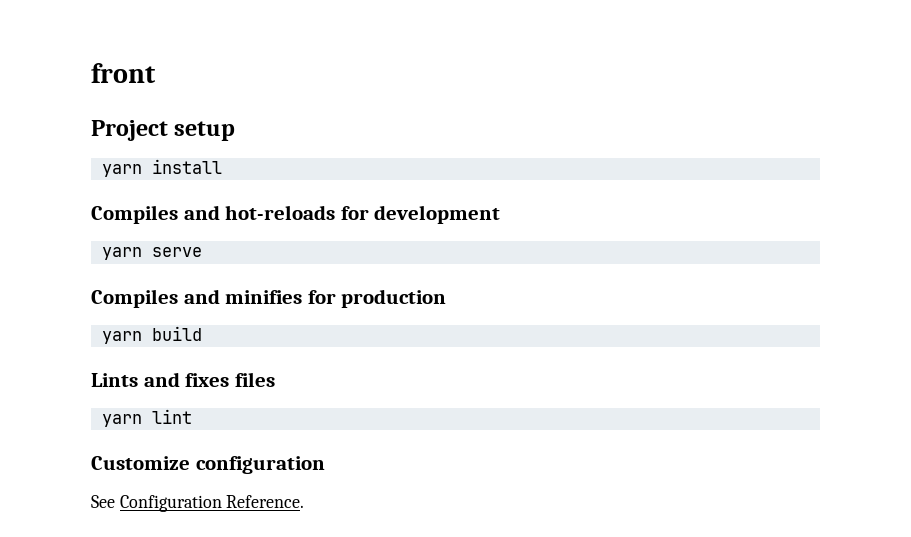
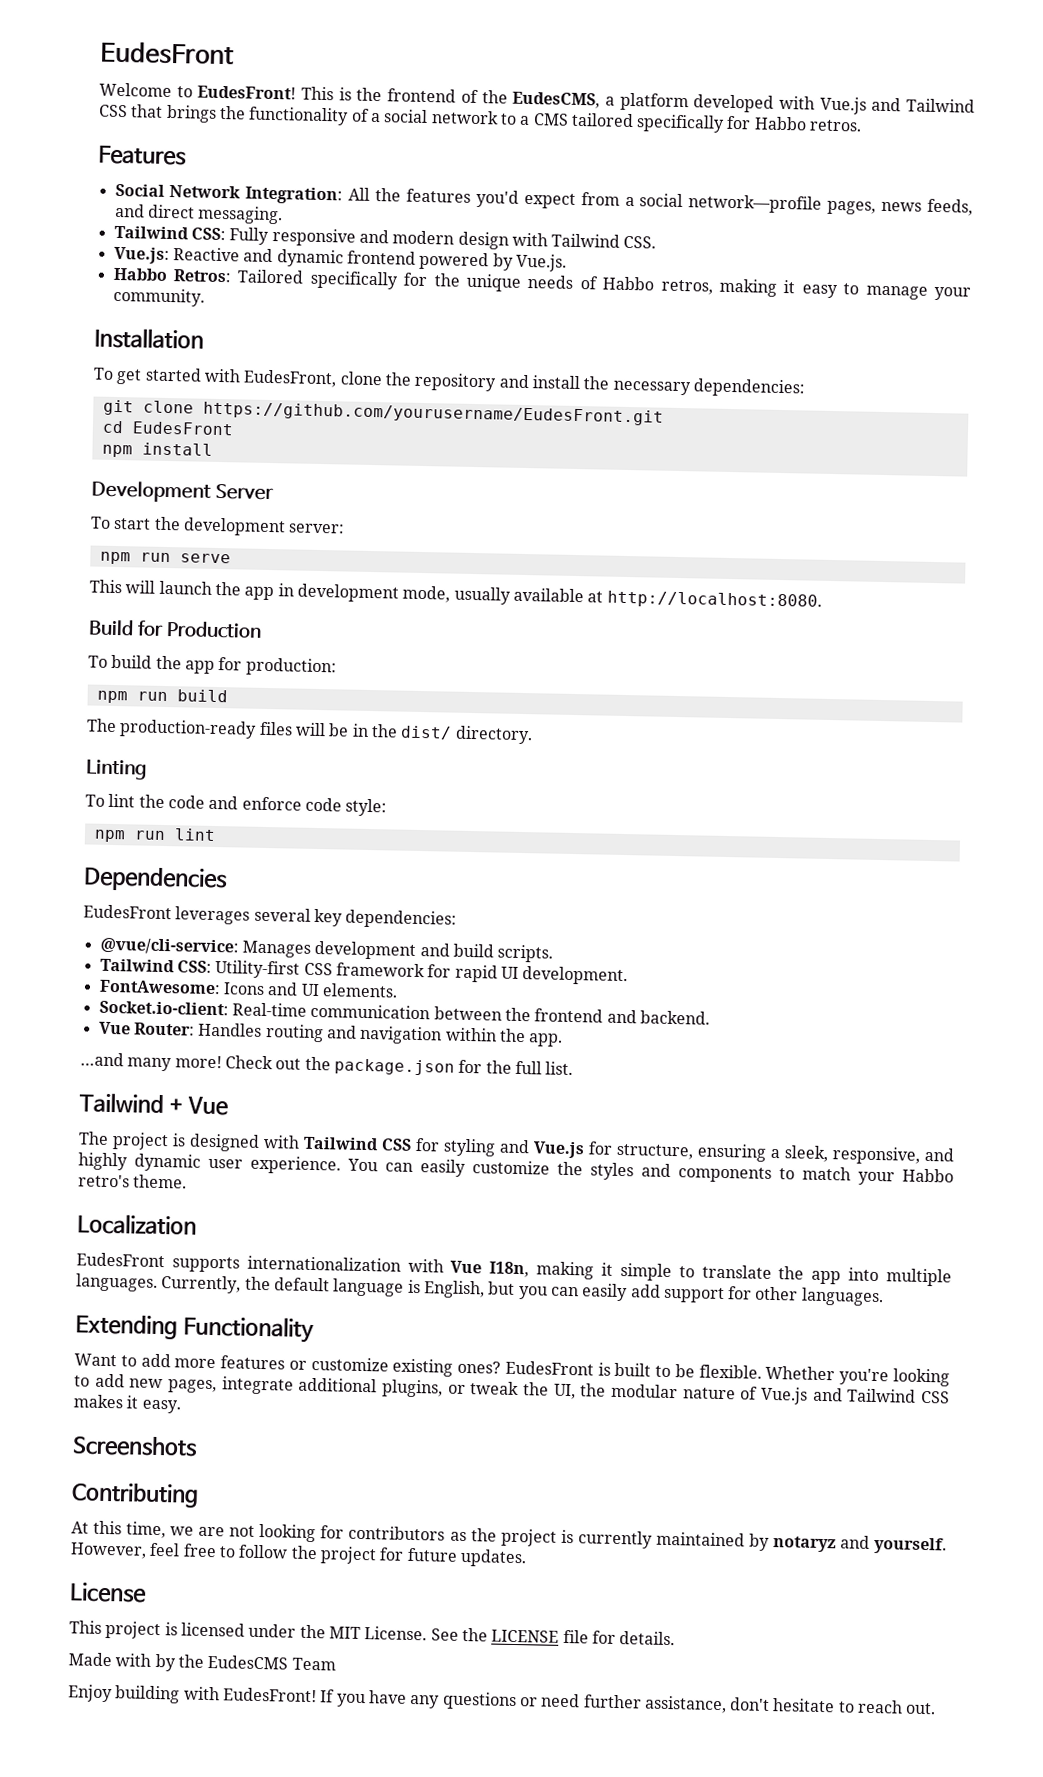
[91,63,156,83] [91,120,236,141] [101,159,222,177] [91,205,501,224] [101,247,202,260] [91,289,447,308] [101,326,202,344] [91,372,275,387] [101,409,192,427] [91,456,325,474] [91,495,305,512] front // Project setup // yarn install // Compiles and hot-reloads for development // yarn serve // Compiles and minifies for production // yarn build // Lints and fixes files // yarn lint // Customize configuration // See Configuration Reference. -> [100,41,234,66] [99,82,975,115] [99,104,863,133] [98,145,187,166] [114,183,973,216] [114,203,284,225] [113,225,657,250] [113,246,567,272] [112,267,971,301] [112,287,205,307] [94,327,204,350] [93,367,805,398] [102,399,664,426] [101,420,234,436] [101,442,213,458] [91,480,274,503] [90,516,346,537] [99,551,231,565] [89,579,822,610] [88,619,262,639] [88,654,337,677] [96,689,228,704] [86,718,533,745] [86,759,147,780] [85,793,388,817] [93,828,216,843] [83,866,228,893] [83,904,458,929] [99,937,554,963] [99,958,629,986] [98,979,398,998] [98,1000,710,1025] [98,1021,564,1047] [80,1052,574,1076] [79,1092,229,1116] [78,1131,955,1165] [78,1152,954,1186] [78,1174,188,1189] [77,1213,197,1236] [76,1252,953,1287] [76,1273,884,1307] [75,1314,314,1344] [74,1353,950,1387] [74,1373,950,1405] [73,1394,181,1414] [72,1435,198,1457] [71,1482,199,1508] [71,1520,947,1555] [70,1542,527,1568] [69,1582,147,1603] [69,1620,676,1646] [68,1652,336,1672] [68,1684,937,1715] EudesFront // Welcome to EudesFront! This is the frontend of the EudesCMS, a platform developed with Vue.js and Tailwind CSS that brings the functionality of a social network to a CMS tailored specifically for Habbo retros. // Features // Social Network Integration: All the features you'd expect from a social network—profile pages, news feeds, and direct messaging. // Tailwind CSS: Fully responsive and modern design with Tailwind CSS. // Vue.js: Reactive and dynamic frontend powered by Vue.js. // Habbo Retros: Tailored specifically for the unique needs of Habbo retros, making it easy to manage your community. // Installation // To get started with EudesFront, clone the repository and install the necessary dependencies: // git clone https://github.com/yourusername/EudesFront.git // cd EudesFront // npm install // Development Server // To start the development server: // npm run serve // This will launch the app in development mode, usually available at http://localhost:8080. // Build for Production // To build the app for production: // npm run build // The production-ready files will be in the dist/ directory. // Linting // To lint the code and enforce code style: // npm run lint // Dependencies // EudesFront leverages several key dependencies: // @vue/cli-service: Manages development and build scripts. // Tailwind CSS: Utility-first CSS framework for rapid UI development. // FontAwesome: Icons and UI elements. // Socket.io-client: Real-time communication between the frontend and backend. // Vue Router: Handles routing and navigation within the app. // …and many more! Check out the package.json for the full list. // Tailwind + Vue // The project is designed with Tailwind CSS for styling and Vue.js for structure, ensuring a sleek, responsive, and highly dynamic user experience. You can easily customize the styles and components to match your Habbo retro's theme. // Localization // EudesFront supports internationalization with Vue I18n, making it simple to translate the app into multiple languages. Currently, the default language is English, but you can easily add support for other languages. // Extending Functionality // Want to add more features or customize existing ones? EudesFront is built to be flexible. Whether you're looking to add new pages, integrate additional plugins, or tweak the UI, the modular nature of Vue.js and Tailwind CSS makes it easy. // Screenshots // Contributing // At this time, we are not looking for contributors as the project is currently maintained by notaryz and yourself. However, feel free to follow the project for future updates. // License // This project is licensed under the MIT License. See the LICENSE file for details. // Made with by the EudesCMS Team // Enjoy building with EudesFront! If you have any questions or need further assistance, don't hesitate to reach out.

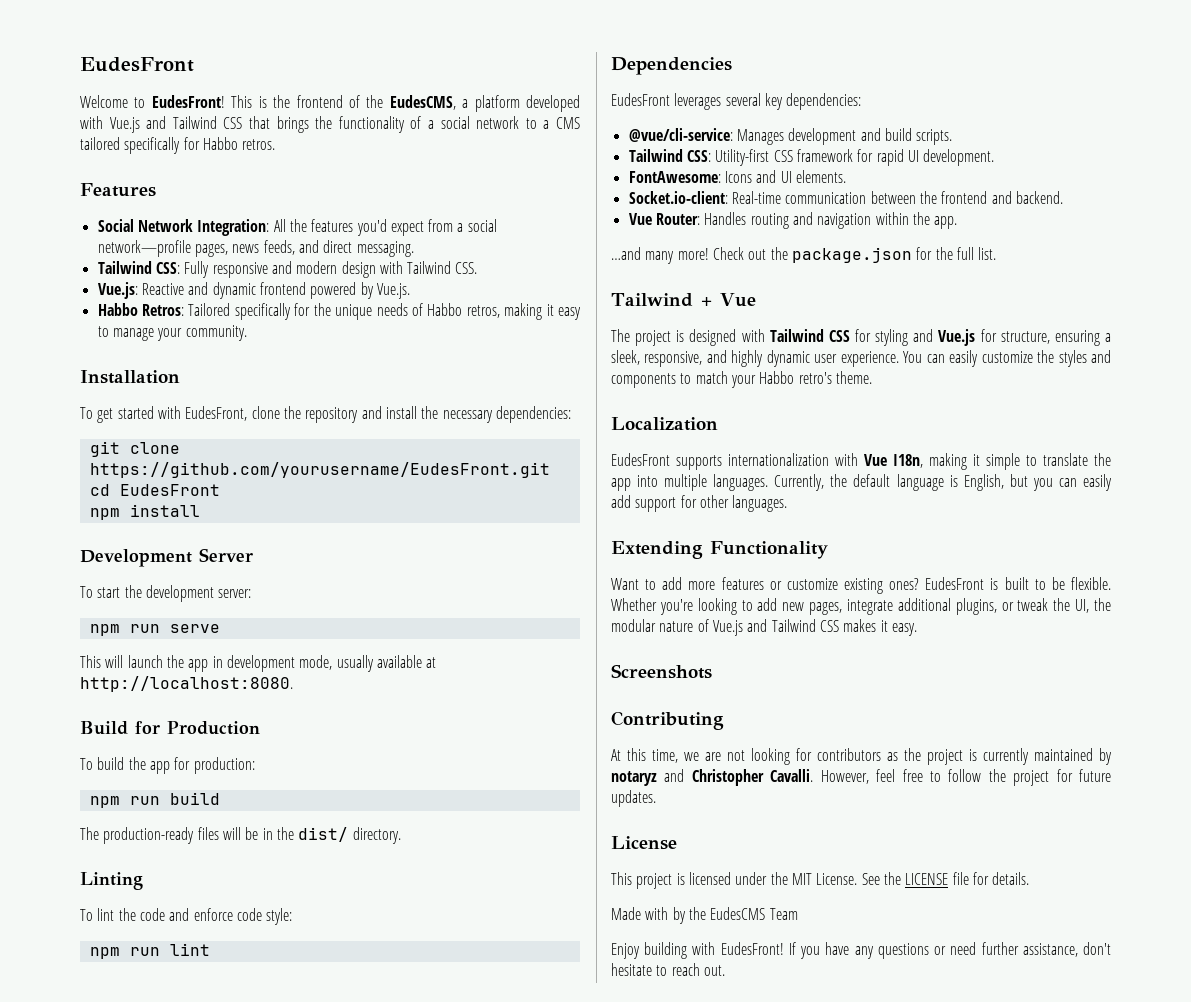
[873,1537,947,1555] yourself. -> [691,769,814,786] Christopher Cavalli.

